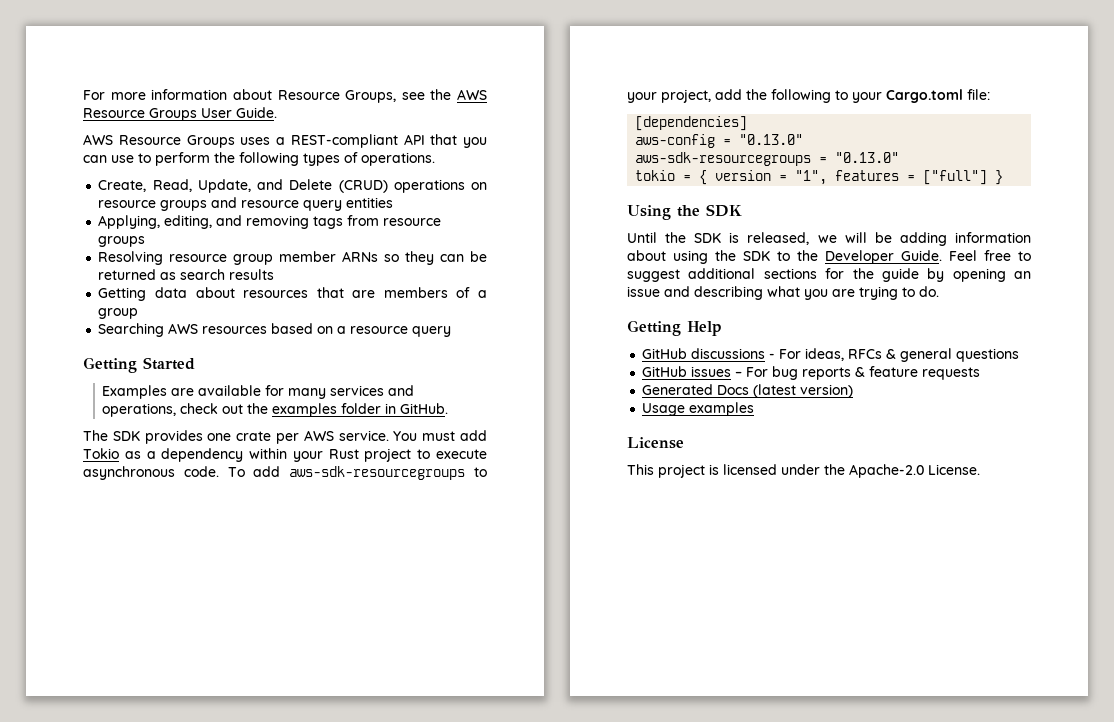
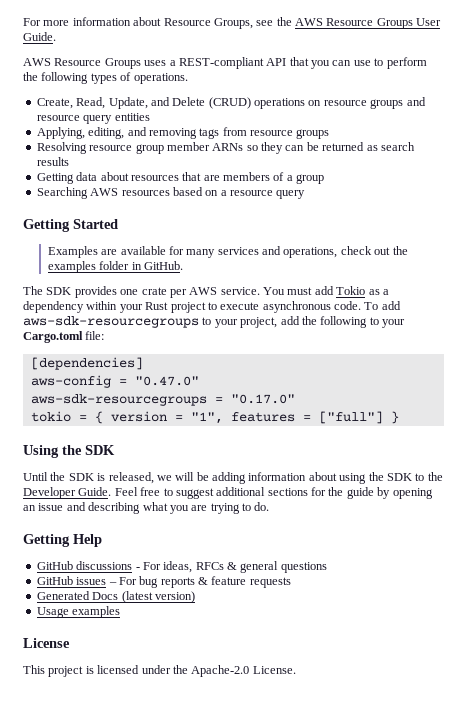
[739,134,804,145] "0.13.0" -> [134,376,199,386] "0.47.0"
[835,152,900,163] "0.13.0" -> [230,394,295,404] "0.17.0"

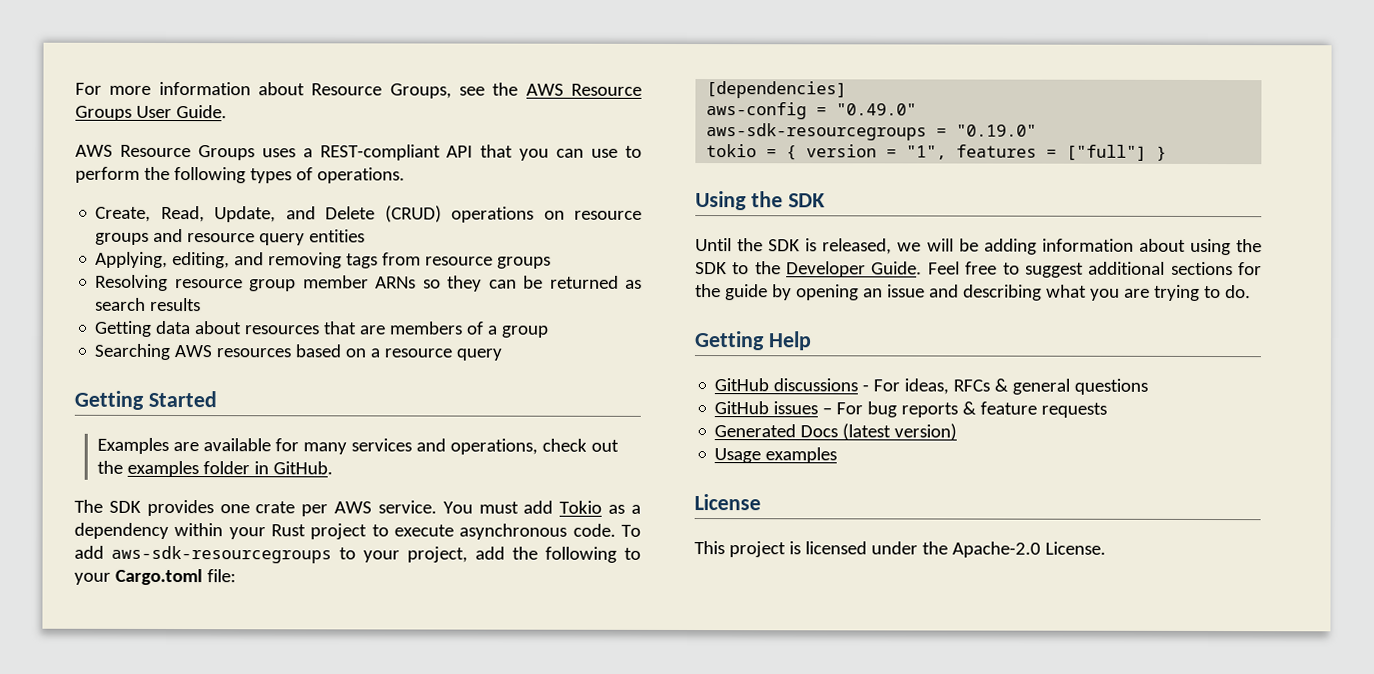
[134,376,199,386] "0.47.0" -> [836,103,918,116] "0.49.0"
[230,394,295,404] "0.17.0" -> [956,124,1038,137] "0.19.0"

